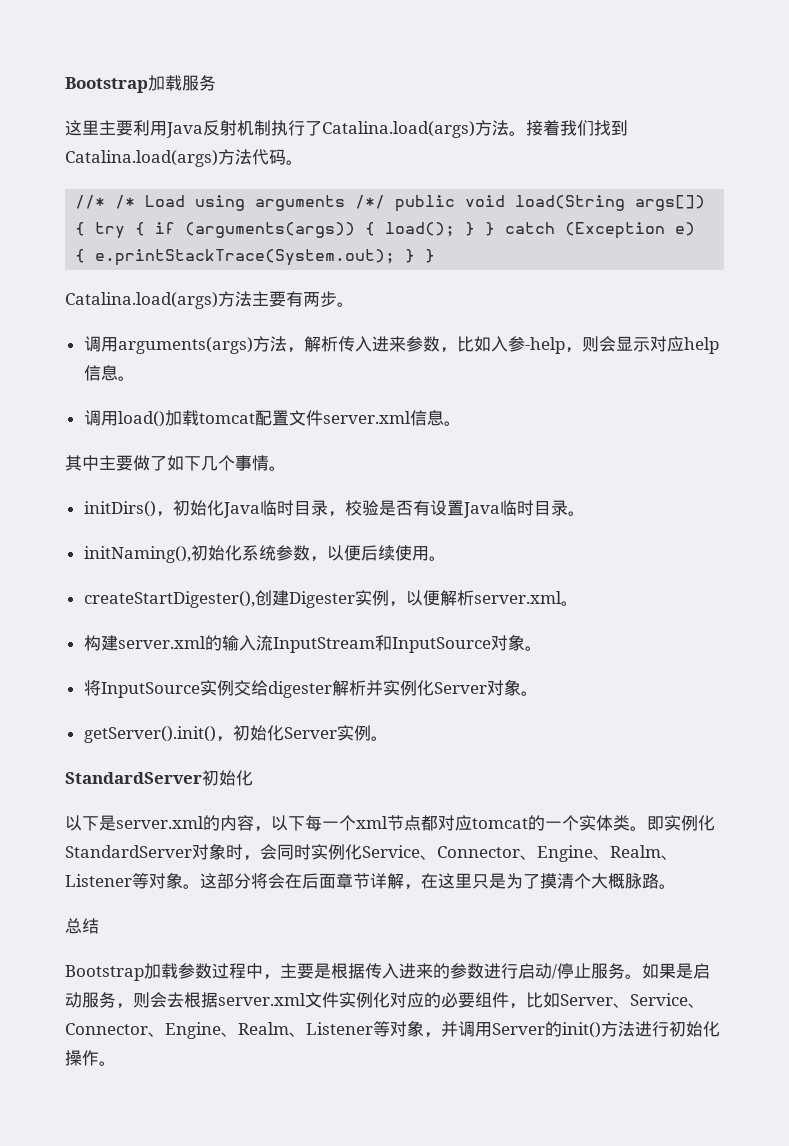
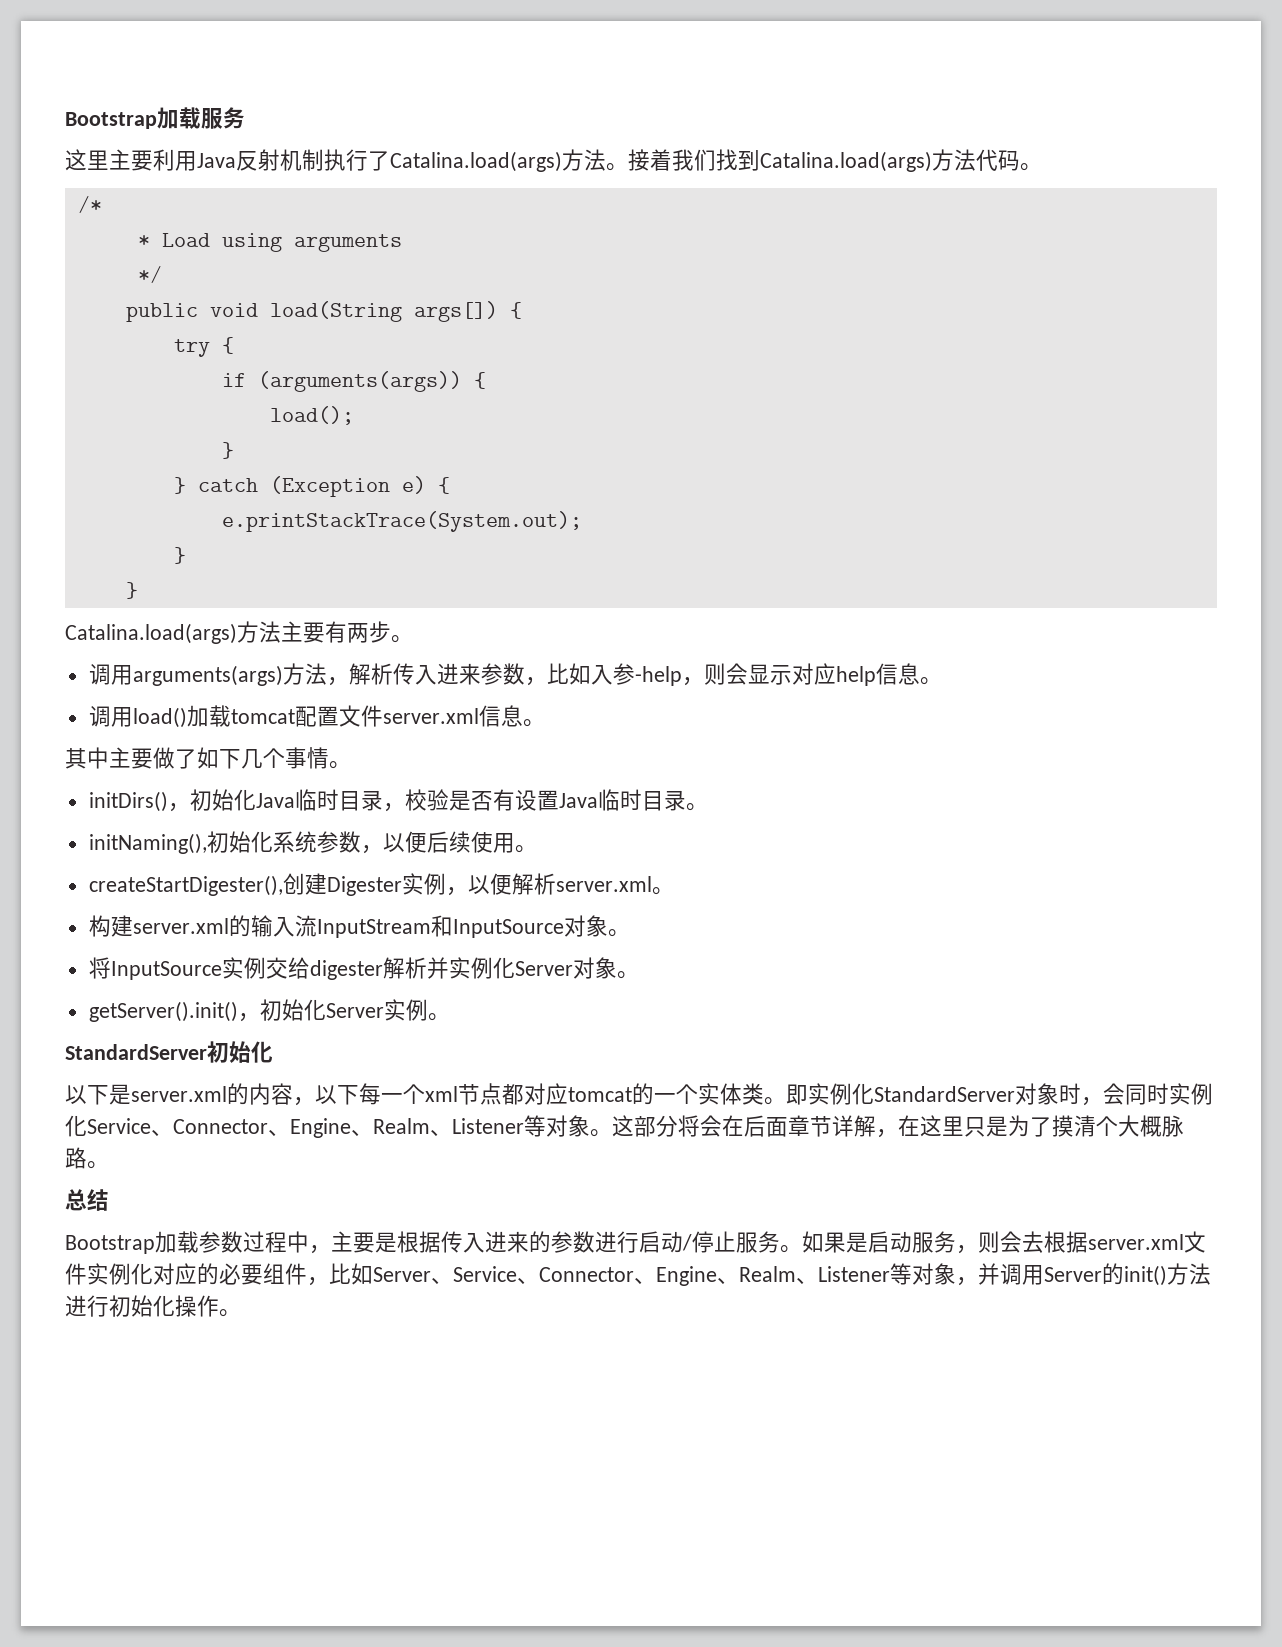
[75,195,106,209] //* -> (1042, 167) none
(136, 202) none -> [137,235,150,247] // *
[355,195,386,209] /*/ -> [137,266,162,283] // */ //
(86, 229) none -> (522, 310) //
(146, 229) none -> (234, 345) //
(376, 229) none -> (486, 380) //
[465,222,476,236] } -> [221,442,234,459] // } //
(86, 256) none -> (450, 485) //
[405,249,416,263] } -> [173,547,186,564] // } //

